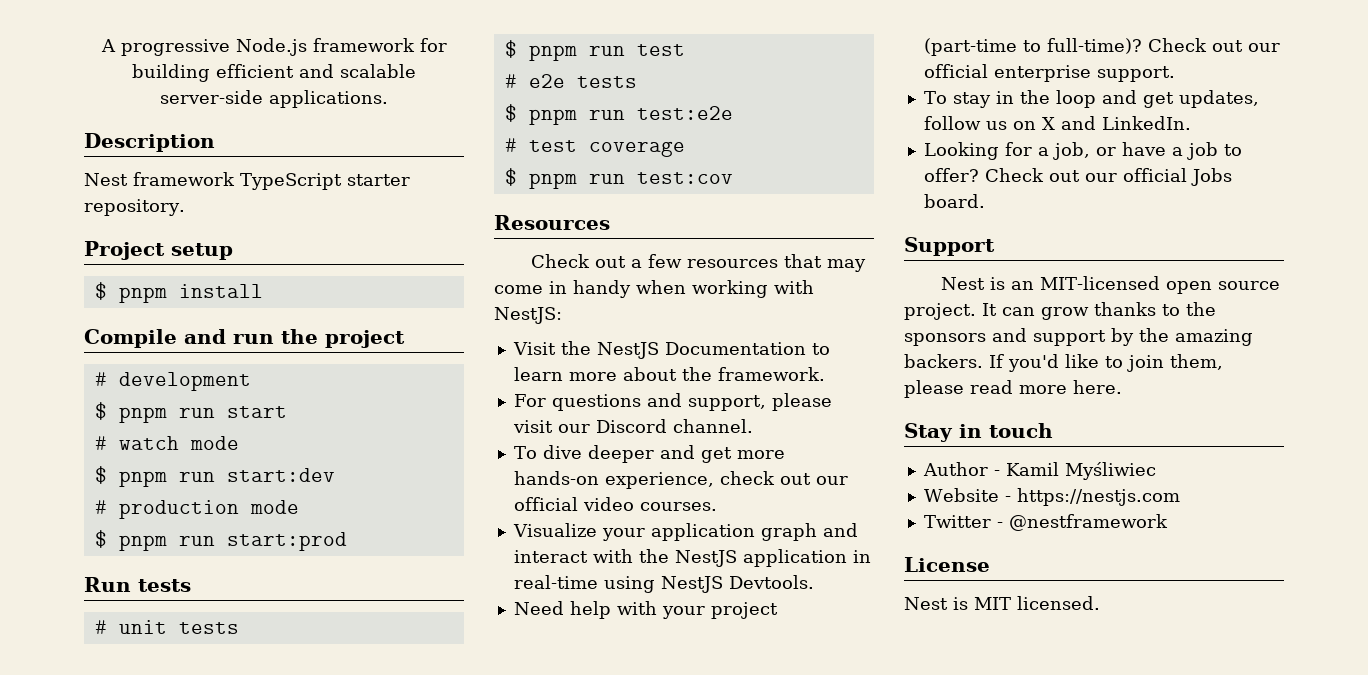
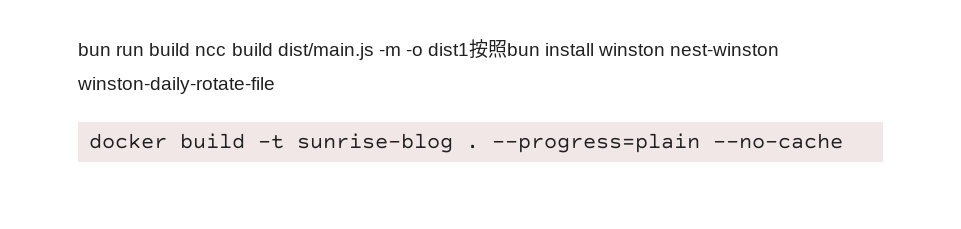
[100,38,447,56] [132,64,416,82] [160,90,388,108] [84,133,215,152] [84,172,410,190] [84,199,185,216] [84,241,233,260] [94,282,263,303] [84,329,405,348] [94,372,251,391] [94,402,287,423] [94,436,239,450] [94,466,335,487] [94,500,299,519] [94,530,347,551] [84,577,191,592] [94,620,239,634] [504,40,685,61] [504,74,637,88] [504,104,733,125] [504,138,685,157] [504,168,733,189] [494,215,610,230] [531,254,867,272] [494,280,814,298] [494,307,562,324] [512,341,830,359] [513,367,825,381] [513,393,832,411] [512,419,753,433] [513,445,785,463] [513,471,848,489] [513,497,717,511] [512,523,858,541] [513,549,871,567] [513,575,814,593] [513,601,778,619] [923,38,1280,56] [923,64,1175,82] [923,90,1259,108] [923,116,1191,130] [923,142,1242,160] [923,168,1232,186] [923,194,985,208] [904,237,995,256] [941,276,1281,294] [904,302,1216,320] [904,328,1253,346] [904,354,1223,372] [904,380,1122,398] [904,423,1053,442] [922,462,1156,480] [923,488,1180,506] [923,514,1168,531] [904,557,990,572] [904,596,1100,610] A progressive Node.js framework for building efficient and scalable server-side applications. // Description // Nest framework TypeScript starter repository. // Project setup // $ pnpm install // Compile and run the project // # development // $ pnpm run start // # watch mode // $ pnpm run start:dev // # production mode // $ pnpm run start:prod // Run tests // # unit tests // $ pnpm run test // # e2e tests // $ pnpm run test:e2e // # test coverage // $ pnpm run test:cov // Resources // Check out a few resources that may come in handy when working with NestJS: // Visit the NestJS Documentation to learn more about the framework. // For questions and support, please visit our Discord channel. // To dive deeper and get more hands-on experience, check out our official video courses. // Visualize your application graph and interact with the NestJS application in real-time using NestJS Devtools. // Need help with your project (part-time to full-time)? Check out our official enterprise support. // To stay in the loop and get updates, follow us on X and LinkedIn. // Looking for a job, or have a job to offer? Check out our official Jobs board. // Support // Nest is an MIT-licensed open source project. It can grow thanks to the sponsors and support by the amazing backers. If you'd like to join them, please read more here. // Stay in touch // Author - Kamil Myśliwiec // Website - https://nestjs.com // Twitter - @nestframework // License // Nest is MIT licensed. -> [78,39,780,60] [77,77,275,94] [89,133,844,153] bun run build ncc build dist/main.js -m -o dist1按照bun install winston nest-winston winston-daily-rotate-file // docker build -t sunrise-blog . --progress=plain --no-cache

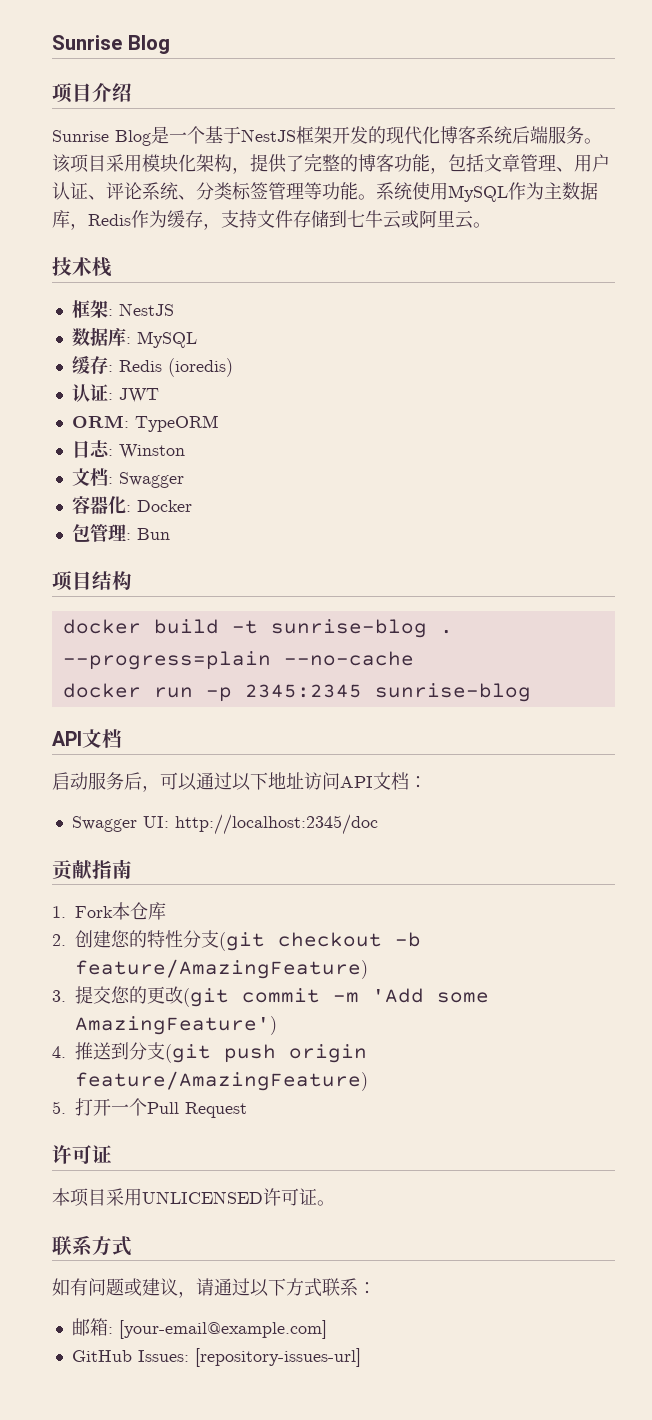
[78,39,780,60] [77,77,275,94] bun run build ncc build dist/main.js -m -o dist1按照bun install winston nest-winston winston-daily-rotate-file -> [52,35,170,54] [52,83,132,103] [52,126,602,146] [52,153,610,174] [52,182,598,202] [52,210,491,230] [52,257,112,277] [71,300,174,318] [71,327,197,348] [71,356,233,377] [71,384,159,403] [71,415,218,432] [71,440,185,459] [71,468,184,488] [71,496,192,514] [71,524,170,542] [52,571,132,591] Sunrise Blog // 项目介绍 // Sunrise Blog是一个基于NestJS框架开发的现代化博客系统后端服务。该项目采用模块化架构，提供了完整的博客功能，包括文章管理、用户认证、评论系统、分类标签管理等功能。系统使用MySQL作为主数据库，Redis作为缓存，支持文件存储到七牛云或阿里云。 // 技术栈 // 框架: NestJS // 数据库: MySQL // 缓存: Redis (ioredis) // 认证: JWT // ORM: TypeORM // 日志: Winston // 文档: Swagger // 容器化: Docker // 包管理: Bun // 项目结构
(844, 141) none -> [62,683,531,702] [52,729,122,748] [52,772,427,792] [71,814,378,835] [52,859,132,881] [52,902,166,920] [52,930,421,951] [75,959,368,979] [52,986,489,1007] [75,1016,277,1035] [52,1042,367,1063] [75,1071,368,1091] [52,1098,247,1118] [52,1145,112,1164] [52,1188,335,1207] [52,1235,132,1256] [52,1278,376,1298] [71,1318,327,1339] [71,1348,361,1367] // docker run -p 2345:2345 sunrise-blog // API文档 // 启动服务后，可以通过以下地址访问API文档： // Swagger UI: http://localhost:2345/doc // 贡献指南 // 1. Fork本仓库 // 2.创建您的特性分支(git checkout -b feature/AmazingFeature) // 3.提交您的更改(git commit -m 'Add some AmazingFeature') // 4.推送到分支(git push origin feature/AmazingFeature) // 5.打开一个Pull Request // 许可证 // 本项目采用UNLICENSED许可证。 // 联系方式 // 如有问题或建议，请通过以下方式联系： // 邮箱: [your-email@example.com] // GitHub Issues: [repository-issues-url]

